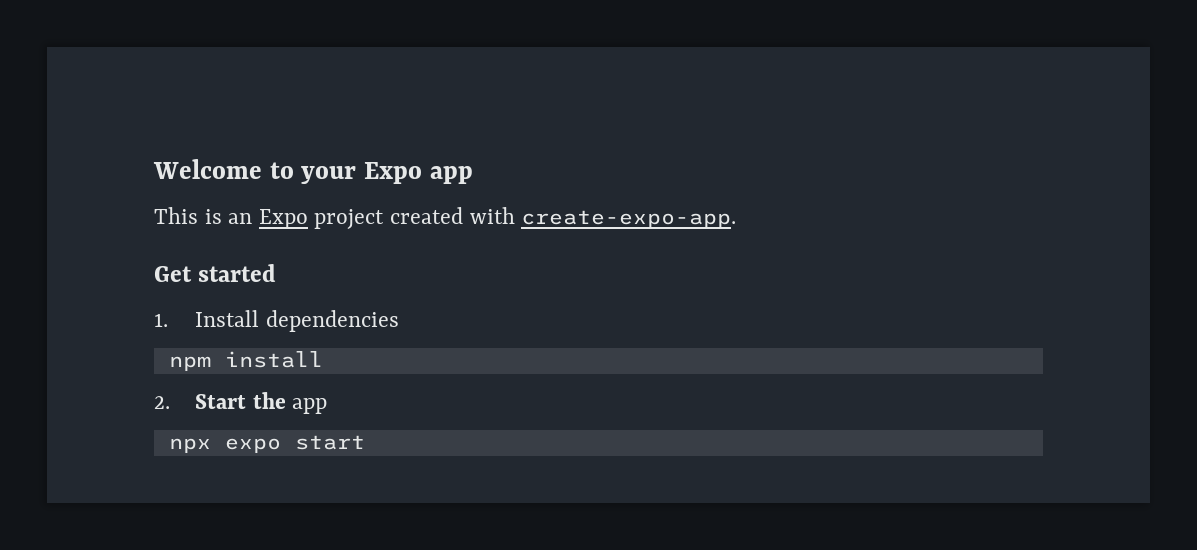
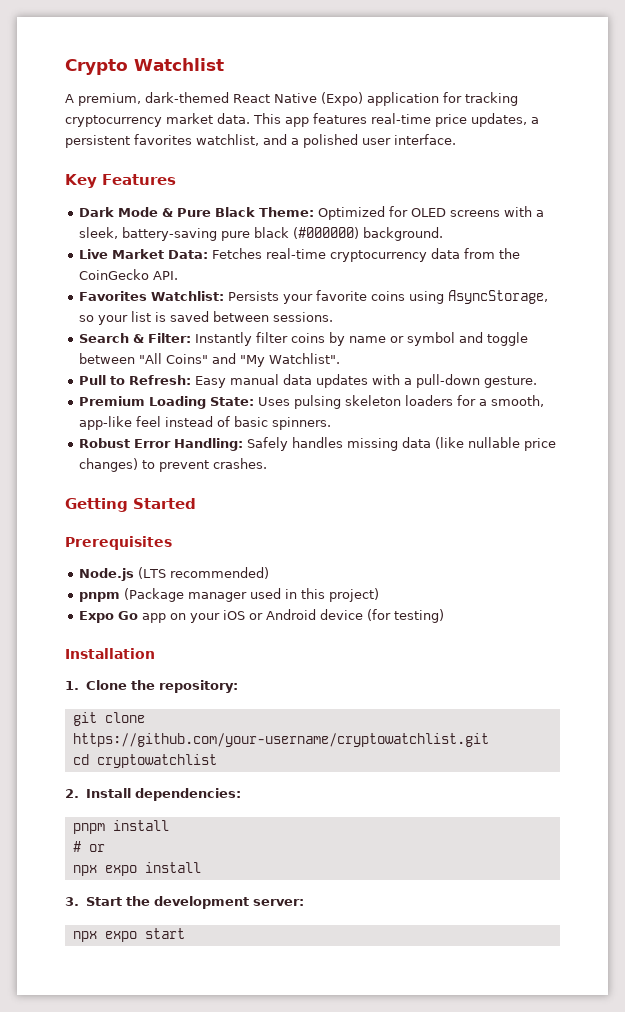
[153,159,473,184] [154,207,737,229] [154,264,277,282] [154,310,399,332] [168,351,323,371] [154,396,170,409] Welcome to your Expo app // This is an Expo project created with create-expo-app. // Get started // 1. Install dependencies // npm install // 2. -> [65,58,224,75] [65,92,518,106] [65,113,539,127] [65,134,456,148] [65,174,176,188] [79,206,545,220] [79,227,444,241] [79,248,521,262] [79,269,179,280] [79,290,549,304] [79,311,334,325] [79,332,529,346] [79,353,341,367] [79,374,538,388] [79,395,545,409] [79,416,332,430] [79,437,557,451] [79,458,268,472] [65,498,196,512] [65,536,172,550] [79,567,270,581] [79,588,380,602] [79,609,445,623] [65,648,155,659] [65,680,238,693] [72,712,145,726] [72,733,489,747] [72,754,217,768] [65,788,241,801] [72,820,169,834] [72,841,105,852] [72,862,201,876] [65,897,79,906] Crypto Watchlist // A premium, dark-themed React Native (Expo) application for tracking cryptocurrency market data. This app features real-time price updates, a persistent favorites watchlist, and a polished user interface. // Key Features // Dark Mode & Pure Black Theme: Optimized for OLED screens with a sleek, battery-saving pure black (#000000) background. // Live Market Data: Fetches real-time cryptocurrency data from the CoinGecko API. // Favorites Watchlist: Persists your favorite coins using AsyncStorage, so your list is saved between sessions. // Search & Filter: Instantly filter coins by name or symbol and toggle between "All Coins" and "My Watchlist". // Pull to Refresh: Easy manual data updates with a pull-down gesture. // Premium Loading State: Uses pulsing skeleton loaders for a smooth, app-like feel instead of basic spinners. // Robust Error Handling: Safely handles missing data (like nullable price changes) to prevent crashes. // Getting Started // Prerequisites // Node.js (LTS recommended) // pnpm (Package manager used in this project) // Expo Go app on your iOS or Android device (for testing) // Installation // 1. Clone the repository: // git clone https://github.com/your-username/cryptowatchlist.git // cd cryptowatchlist // 2. Install dependencies: // pnpm install // # or // npx expo install // 3.
[292,398,328,414] app -> [153,896,304,909] development server:

